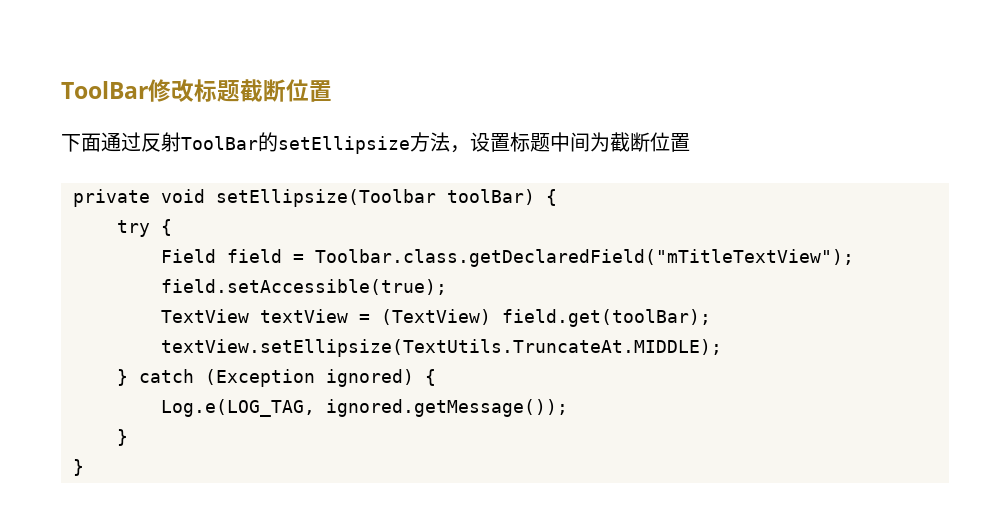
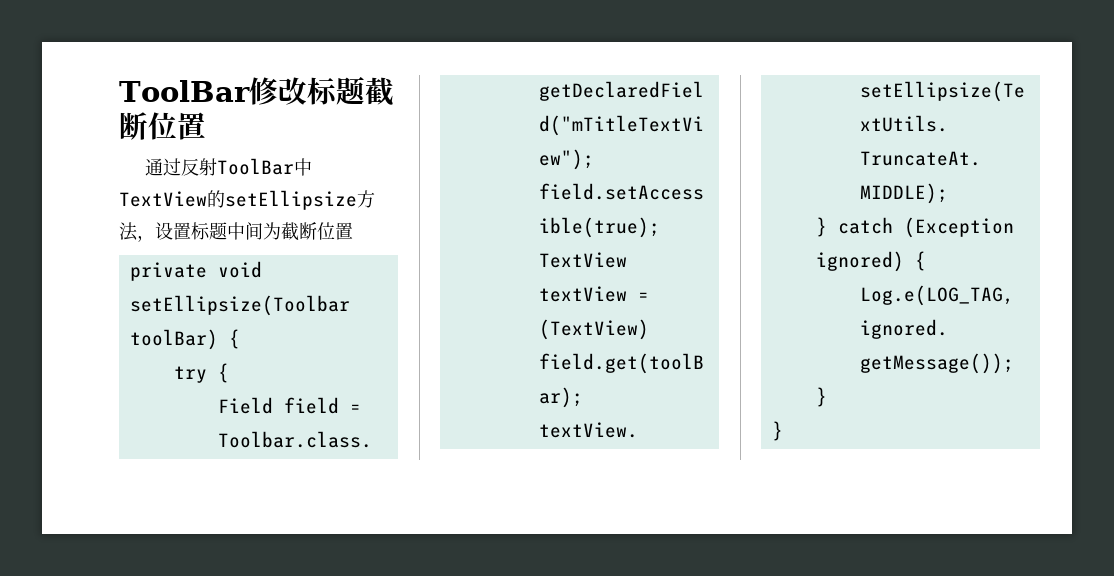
[61,133,101,152] 下面 -> (206, 126) none
(258, 143) none -> [294,158,313,176] [119,191,207,207] 中TextView

